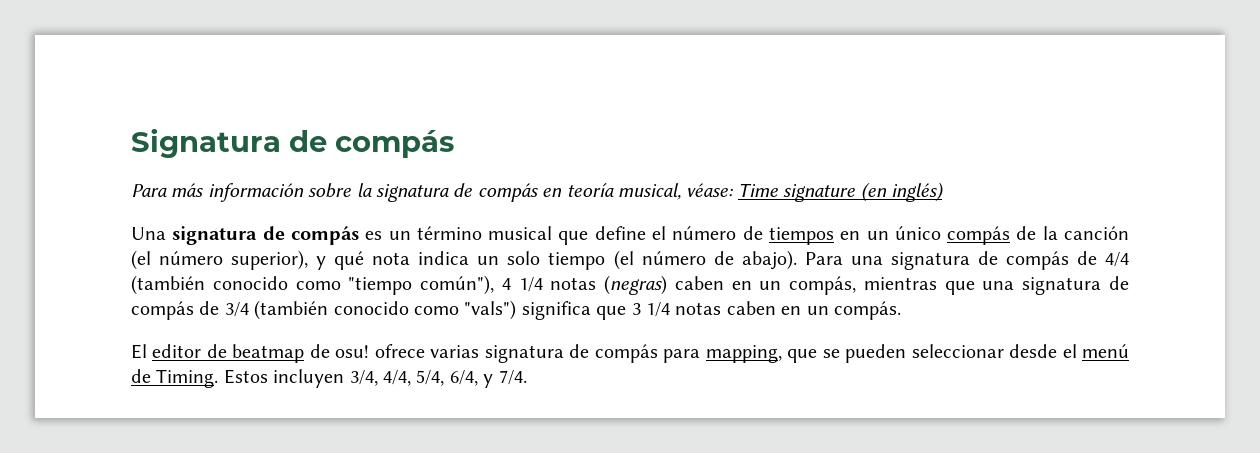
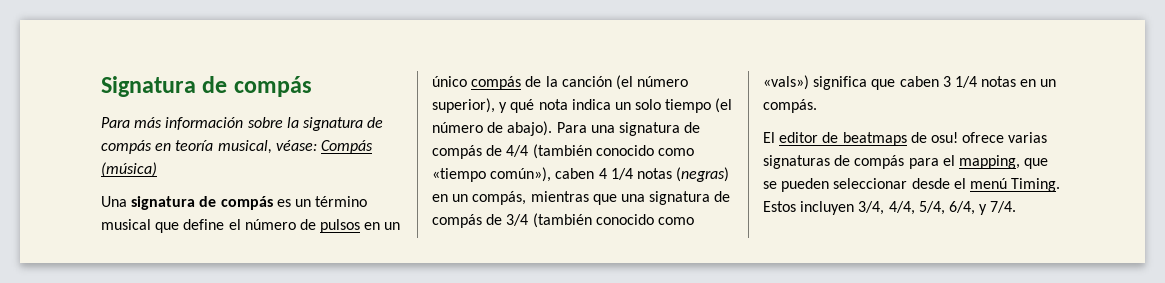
[737,182,944,202] Time signature (en inglés) -> [320,140,373,154] [101,162,157,177] Compás (música)
[768,227,834,245] tiempos -> [320,219,361,233] pulsos
[348,275,495,295] "tiempo común"), -> [432,167,595,182] «tiempo común»), caben
[674,276,724,290] caben -> (730, 174) none
[464,300,517,320] "vals") -> [763,75,809,90] «vals»)
(627, 313) none -> [899,76,939,87] caben
[726,301,776,315] caben -> (1017, 81) none
[232,344,305,363] beatmap -> [842,132,907,146] beatmaps
[484,345,564,363] signatura -> [763,155,830,169] signaturas
(701, 356) none -> [942,155,955,166] el
[131,369,151,383] de -> (1007, 183) none

